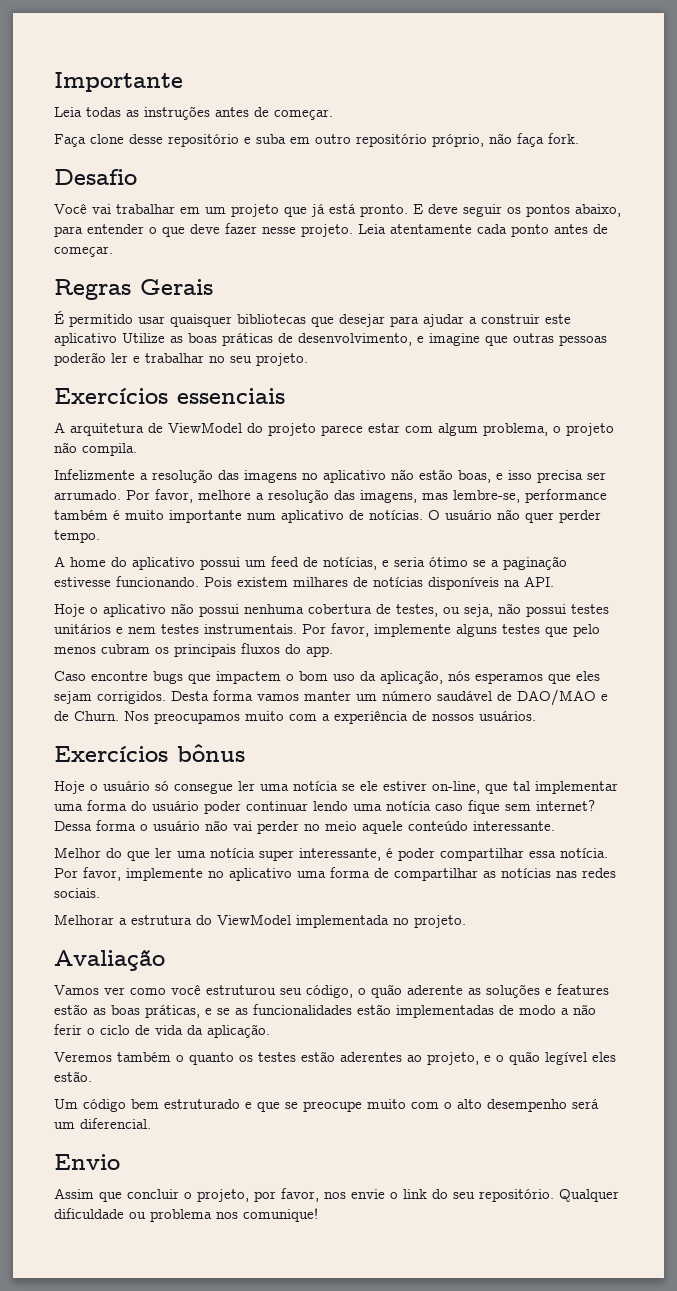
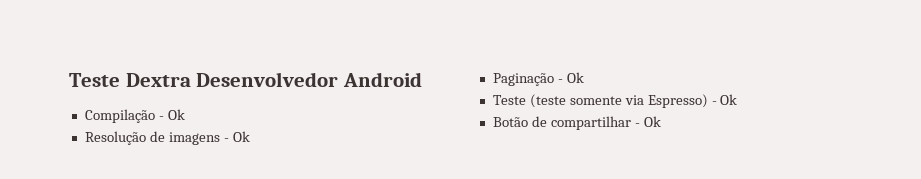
[54,72,183,92] [54,106,333,120] [54,133,579,147] [54,169,137,185] [54,203,621,217] [54,223,608,237] [54,246,113,257] [54,279,213,300] [54,311,571,327] [54,333,607,346] [54,352,308,366] [54,388,285,404] [54,422,614,436] [54,442,137,456] [54,469,606,483] [54,489,607,503] [54,509,601,523] [54,530,100,543] [54,556,567,570] [54,576,554,590] [54,603,609,617] [54,623,600,637] [54,643,333,657] [54,670,600,684] [54,689,608,706] [54,710,536,724] [54,744,245,762] [54,781,618,794] [54,800,595,814] [54,820,555,834] [54,847,608,861] [54,867,616,881] [54,888,100,898] [54,914,466,928] [54,949,165,971] [54,984,609,998] [54,1004,596,1018] [54,1024,270,1038] [54,1051,616,1065] [54,1071,92,1082] [54,1099,599,1112] [54,1118,151,1129] [54,1154,120,1170] [54,1188,619,1202] [54,1208,318,1222] Importante // Leia todas as instruções antes de começar. // Faça clone desse repositório e suba em outro repositório próprio, não faça fork. // Desafio // Você vai trabalhar em um projeto que já está pronto. E deve seguir os pontos abaixo, para entender o que deve fazer nesse projeto. Leia atentamente cada ponto antes de começar. // Regras Gerais // É permitido usar quaisquer bibliotecas que desejar para ajudar a construir este aplicativo Utilize as boas práticas de desenvolvimento, e imagine que outras pessoas poderão ler e trabalhar no seu projeto. // Exercícios essenciais // A arquitetura de ViewModel do projeto parece estar com algum problema, o projeto não compila. // Infelizmente a resolução das imagens no aplicativo não estão boas, e isso precisa ser arrumado. Por favor, melhore a resolução das imagens, mas lembre-se, performance também é muito importante num aplicativo de notícias. O usuário não quer perder tempo. // A home do aplicativo possui um feed de notícias, e seria ótimo se a paginação estivesse funcionando. Pois existem milhares de notícias disponíveis na API. // Hoje o aplicativo não possui nenhuma cobertura de testes, ou seja, não possui testes unitários e nem testes instrumentais. Por favor, implemente alguns testes que pelo menos cubram os principais fluxos do app. // Caso encontre bugs que impactem o bom uso da aplicação, nós esperamos que eles sejam corrigidos. Desta forma vamos manter um número saudável de DAO/MAO e de Churn. Nos preocupamos muito com a experiência de nossos usuários. // Exercícios bônus // Hoje o usuário só consegue ler uma notícia se ele estiver on-line, que tal implementar uma forma do usuário poder continuar lendo uma notícia caso fique sem internet? Dessa forma o usuário não vai perder no meio aquele conteúdo interessante. // Melhor do que ler uma notícia super interessante, é poder compartilhar essa notícia. Por favor, implemente no aplicativo uma forma de compartilhar as notícias nas redes sociais. // Melhorar a estrutura do ViewModel implementada no projeto. // Avaliação // Vamos ver como você estruturou seu código, o quão aderente as soluções e features estão as boas práticas, e se as funcionalidades estão implementadas de modo a não ferir o ciclo de vida da aplicação. // Veremos também o quanto os testes estão aderentes ao projeto, e o quão legível eles estão. // Um código bem estruturado e que se preocupe muito com o alto desempenho será um diferencial. // Envio // Assim que concluir o projeto, por favor, nos envie o link do seu repositório. Qualquer dificuldade ou problema nos comunique! -> [69,72,422,87] [84,109,185,123] [84,131,250,145] [492,72,584,86] [492,94,738,108] [492,116,661,130] Teste Dextra Desenvolvedor Android // Compilação - Ok // Resolução de imagens - Ok // Paginação - Ok // Teste (teste somente via Espresso) - Ok // Botão de compartilhar - Ok

